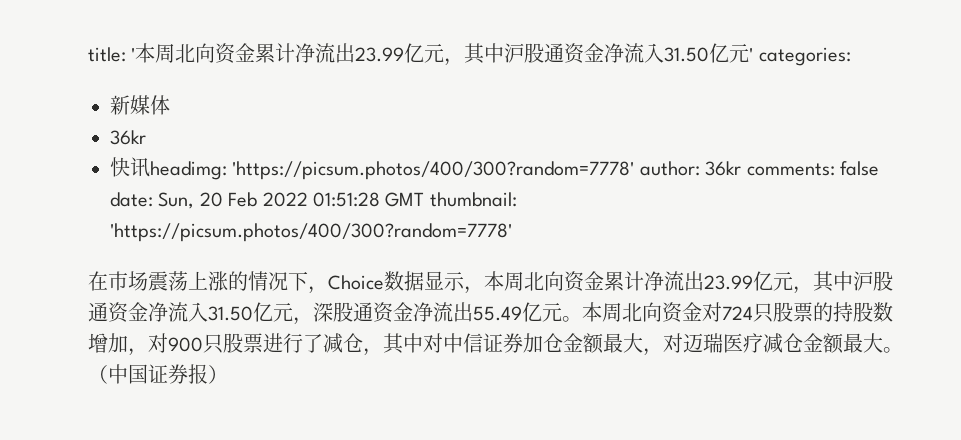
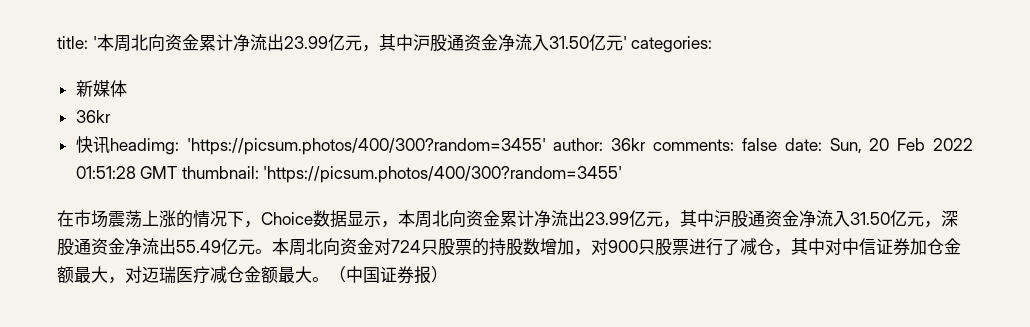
[232,161,635,180] 'https://picsum.photos/400/300?random=7778' -> [186,138,546,155] 'https://picsum.photos/400/300?random=3455'
[110,223,512,242] 'https://picsum.photos/400/300?random=7778' -> [263,166,623,183] 'https://picsum.photos/400/300?random=3455'

